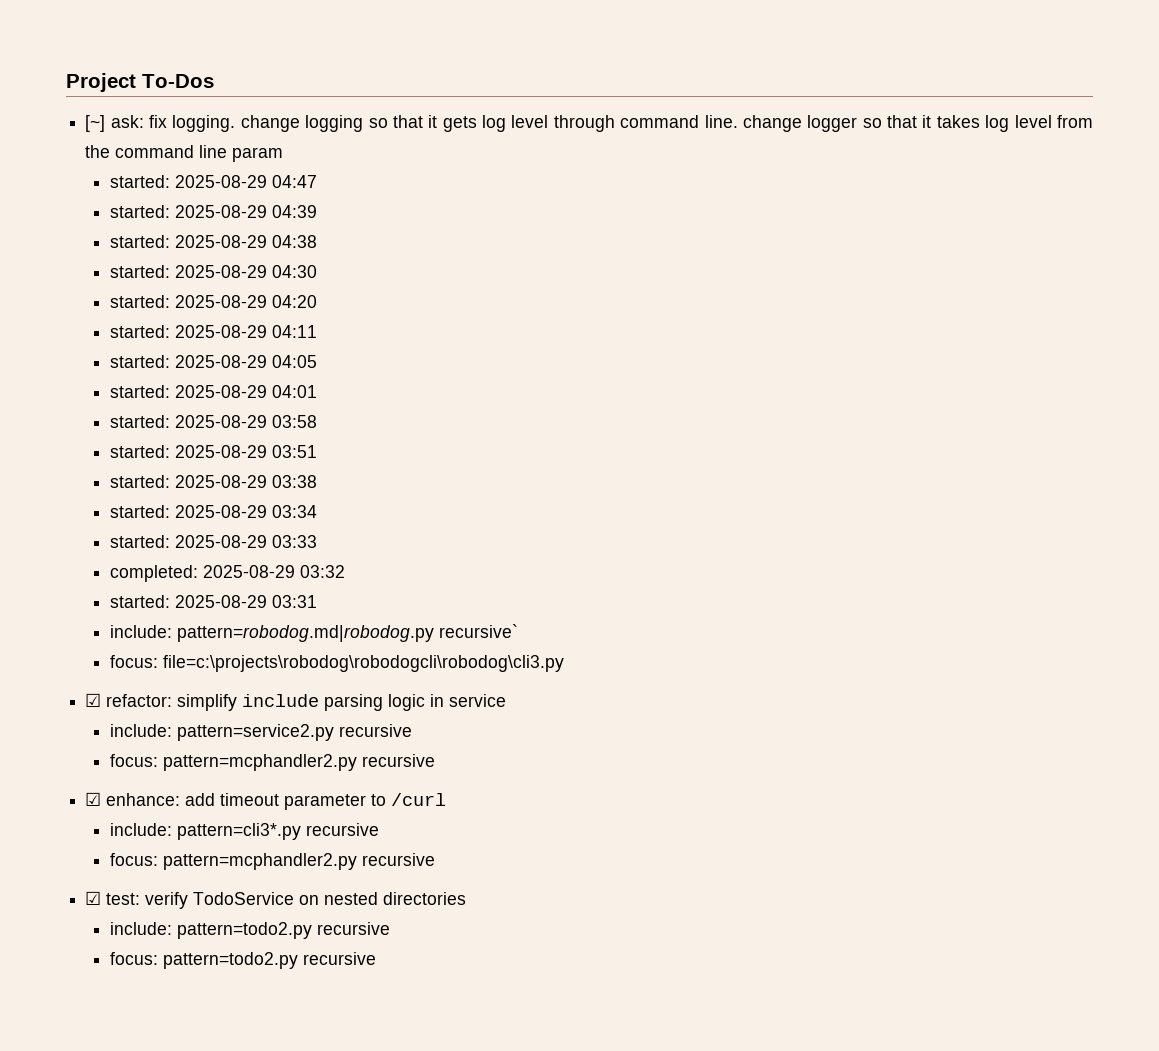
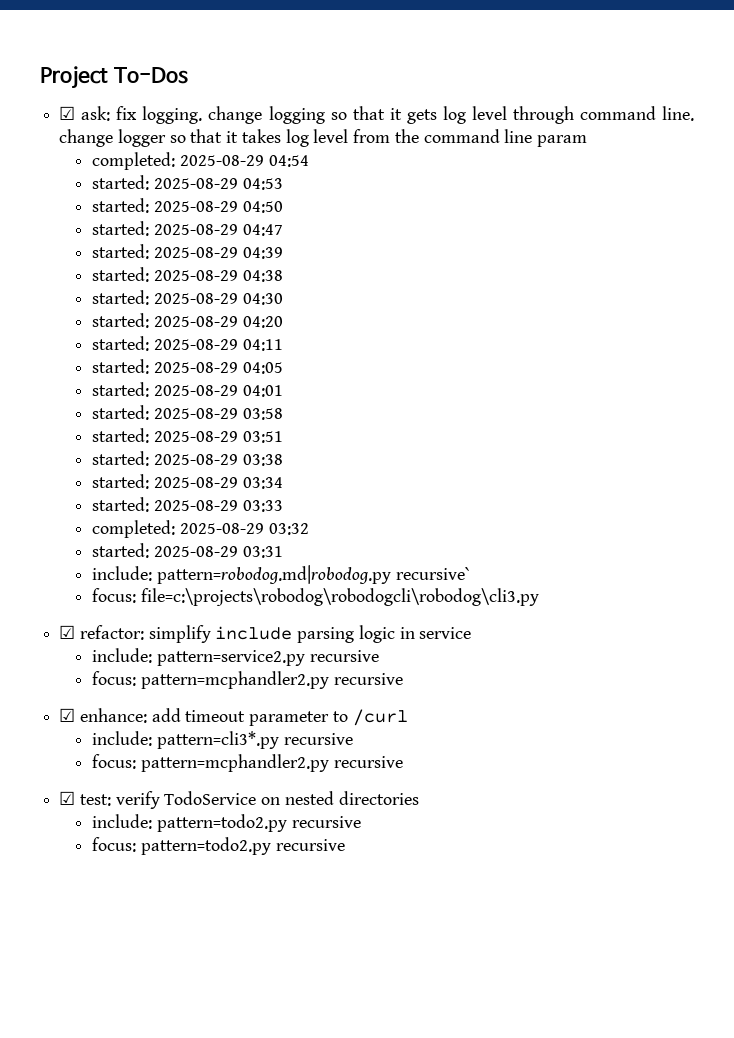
[85,115,106,132] [~] -> [59,106,76,120] ☑
(284, 154) none -> [92,152,309,170] [92,175,283,190] [92,198,283,213] // completed: 2025-08-29 04:54 // started: 2025-08-29 04:53 // started: 2025-08-29 04:50

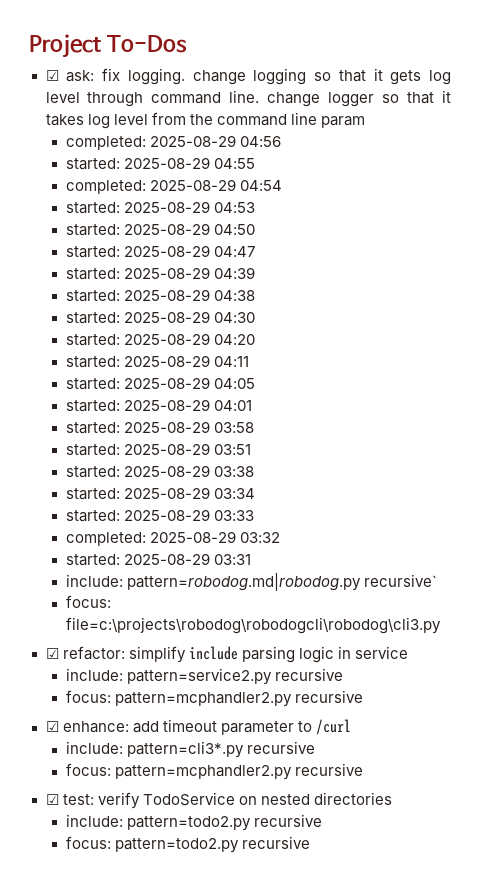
(587, 141) none -> [65,135,281,150] [65,157,255,170] // completed: 2025-08-29 04:56 // started: 2025-08-29 04:55

